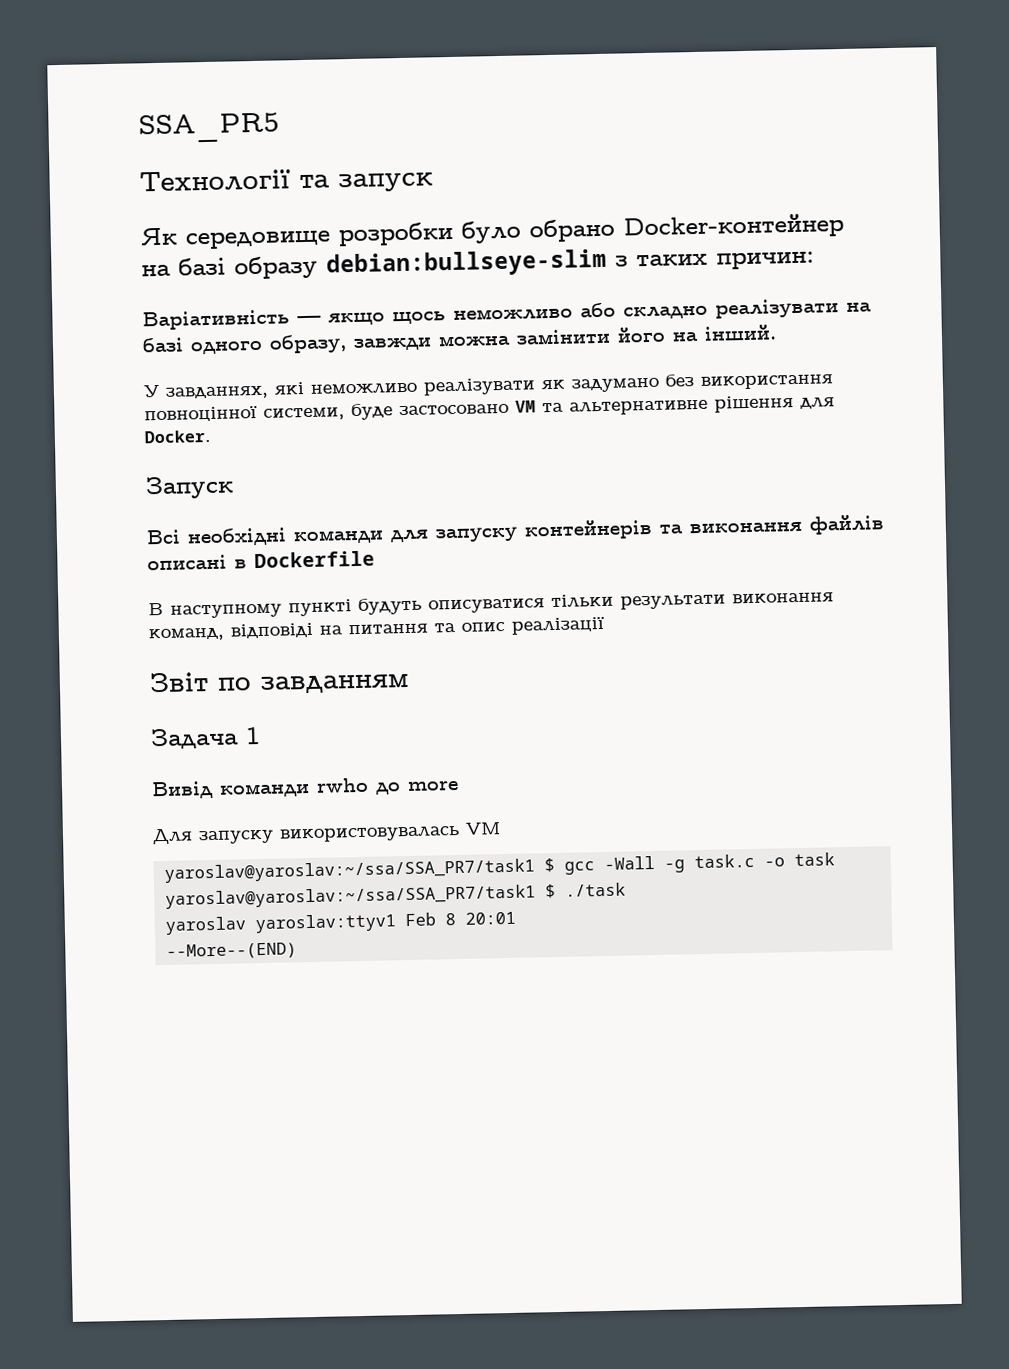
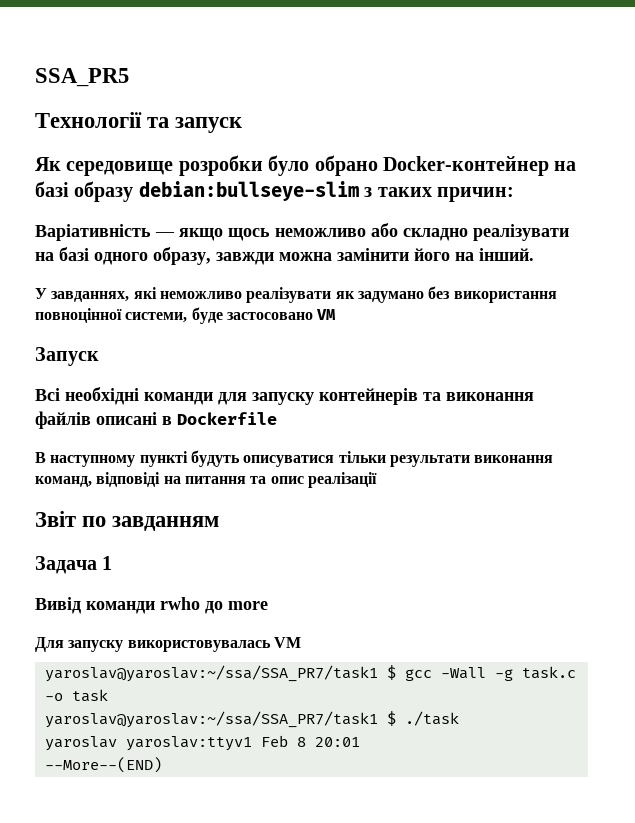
[542,395,835,416] [144,429,211,444] та альтернативне рішення для Docker. -> (336, 314) none

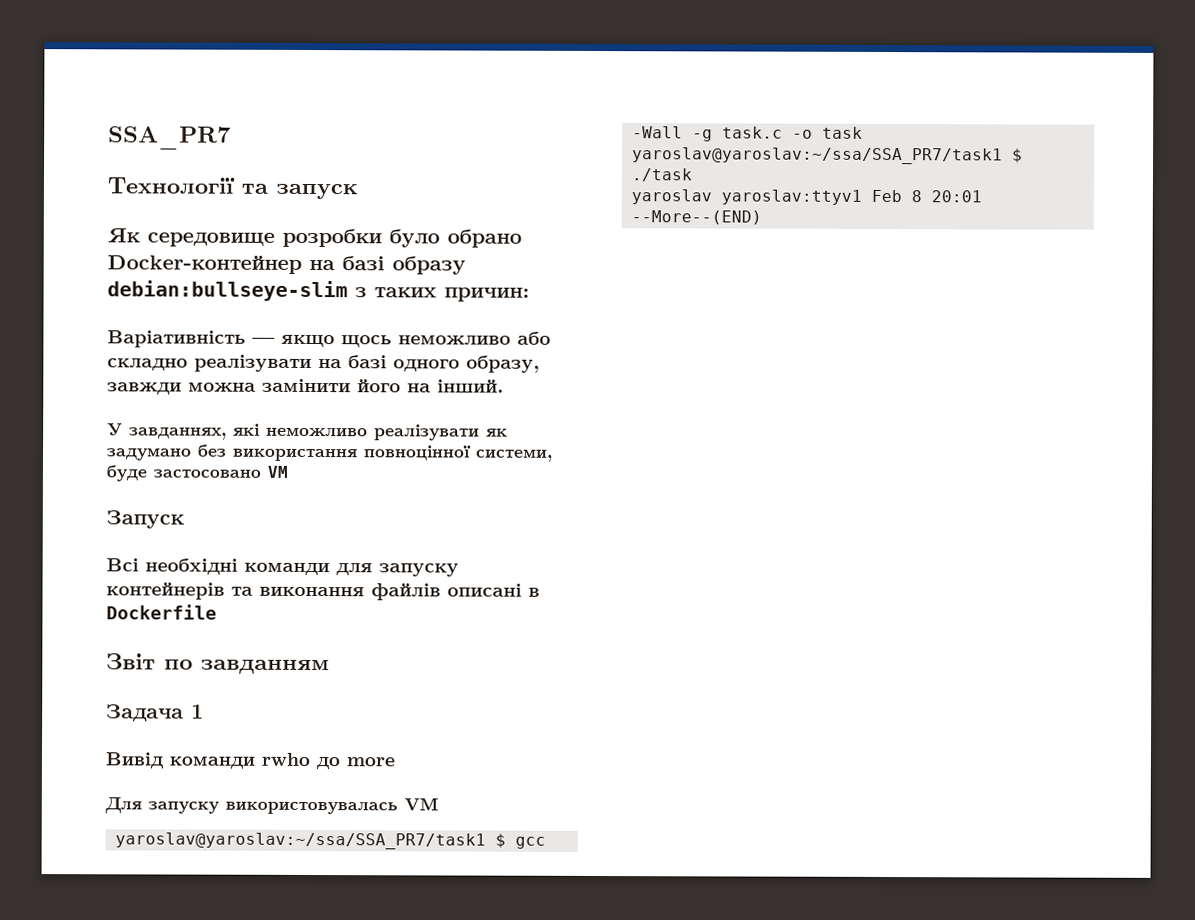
[35,68,129,87] SSA_PR5 -> [108,126,231,150] SSA_PR7
[35,450,554,467] [35,472,377,488] // В наступному пункті будуть описуватися тільки результати виконання команд, відповіді на питання та опис реалізації -> (217, 612) none

